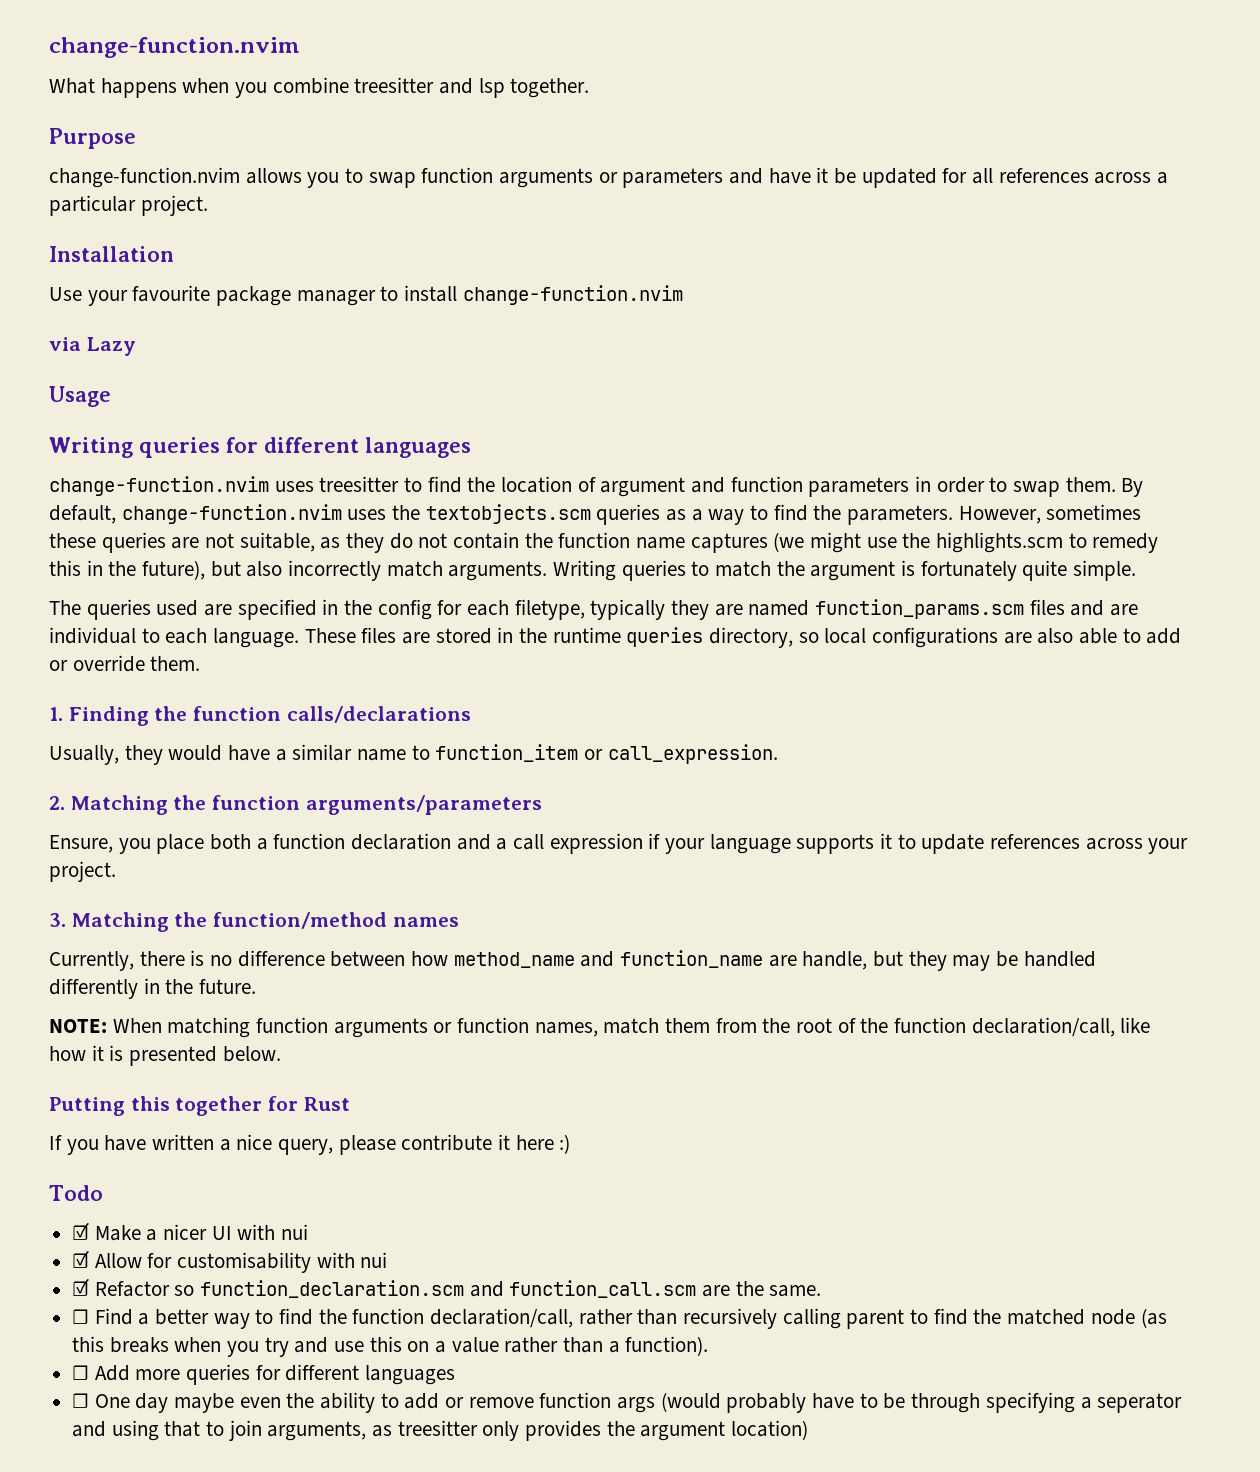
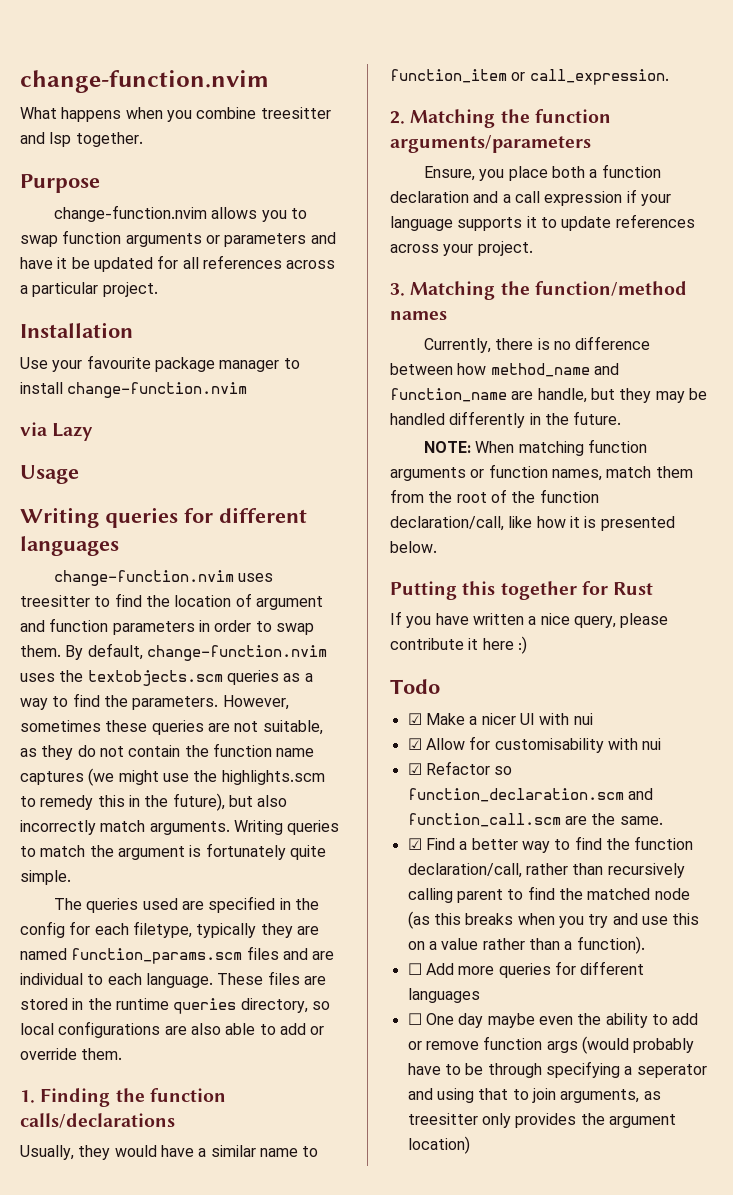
[72,1309,90,1324] ☐ -> [407,838,422,850] ☑

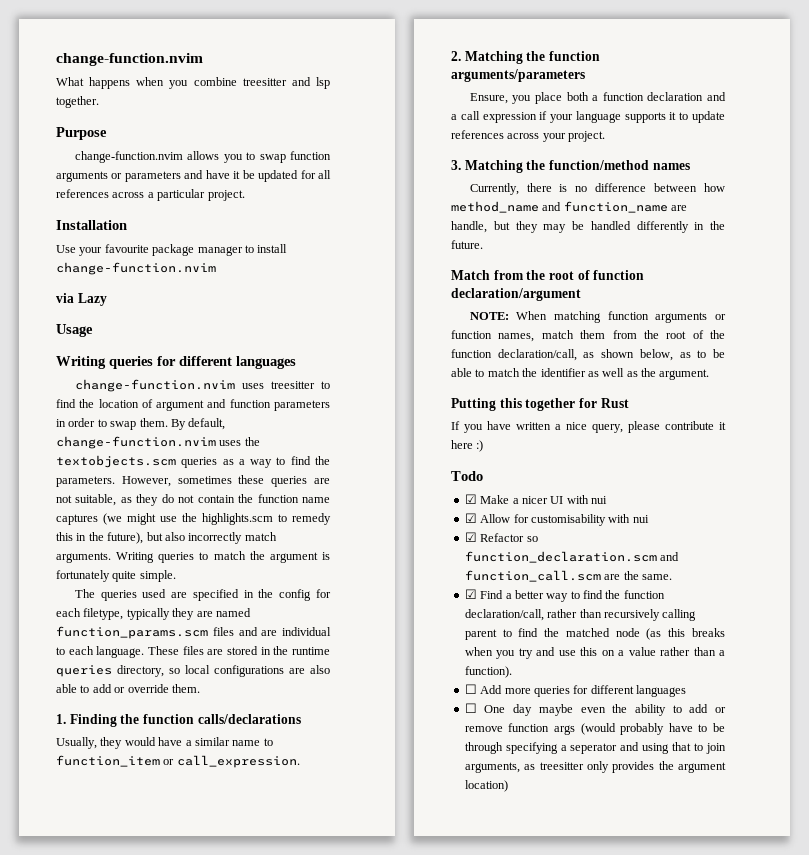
(622, 418) none -> [451,270,645,280] [451,288,581,301] // Match from the root of function declaration/argument
[508,516,675,531] [390,541,437,553] like how it is presented below. -> [583,349,725,361] [451,368,710,380] as shown below, as to be able to match the identifier as well as the argument.

